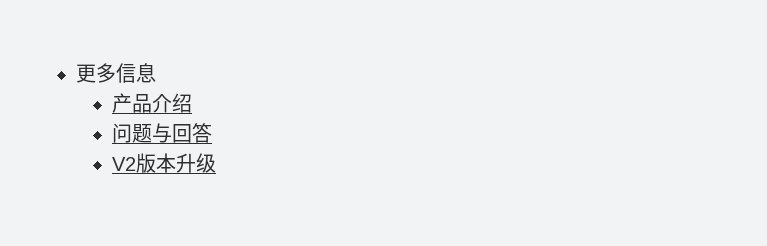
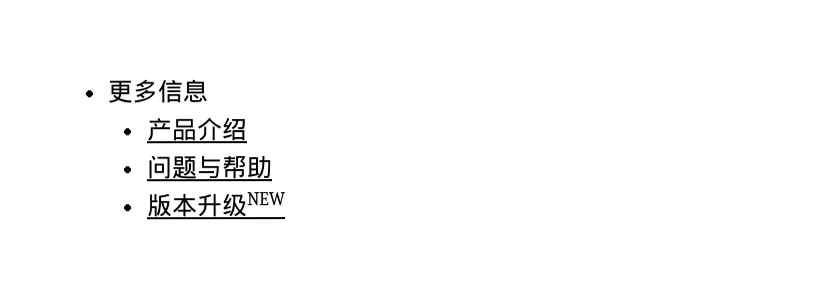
[171,123,212,143] [111,157,136,171] 回答 // V2 -> [221,155,273,180] 帮助 //
(216, 163) none -> [246,192,286,206] NEW

